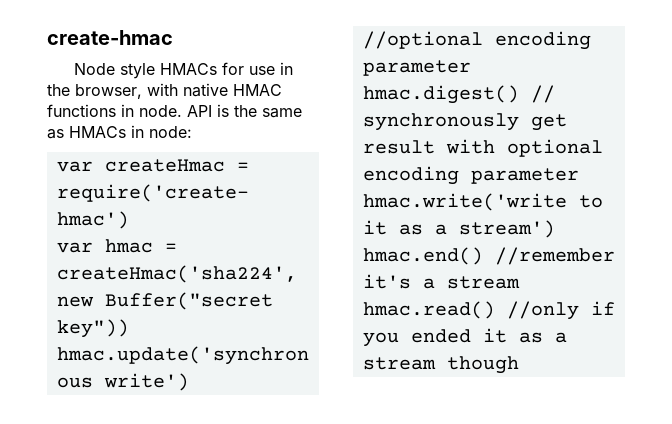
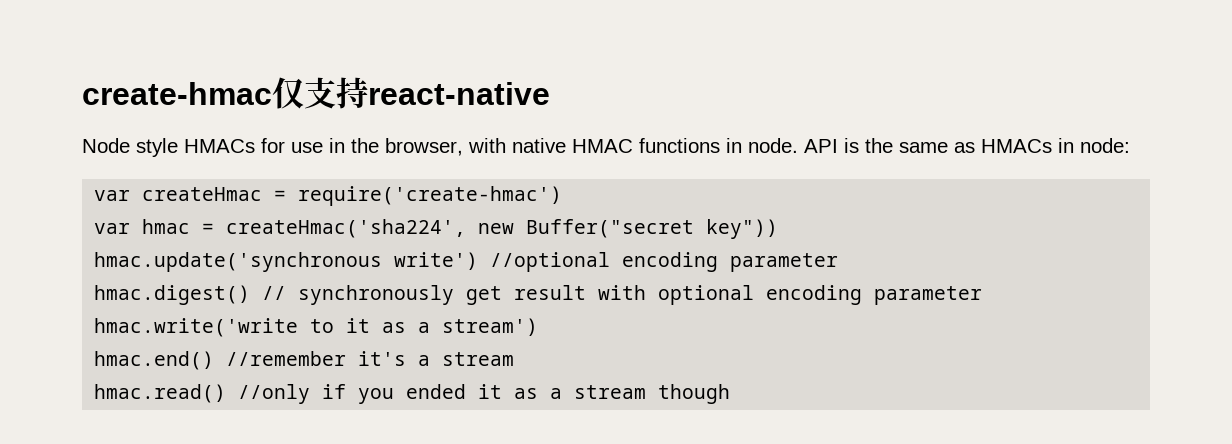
(173, 37) none -> [272,77,550,109] 仅支持react-native

